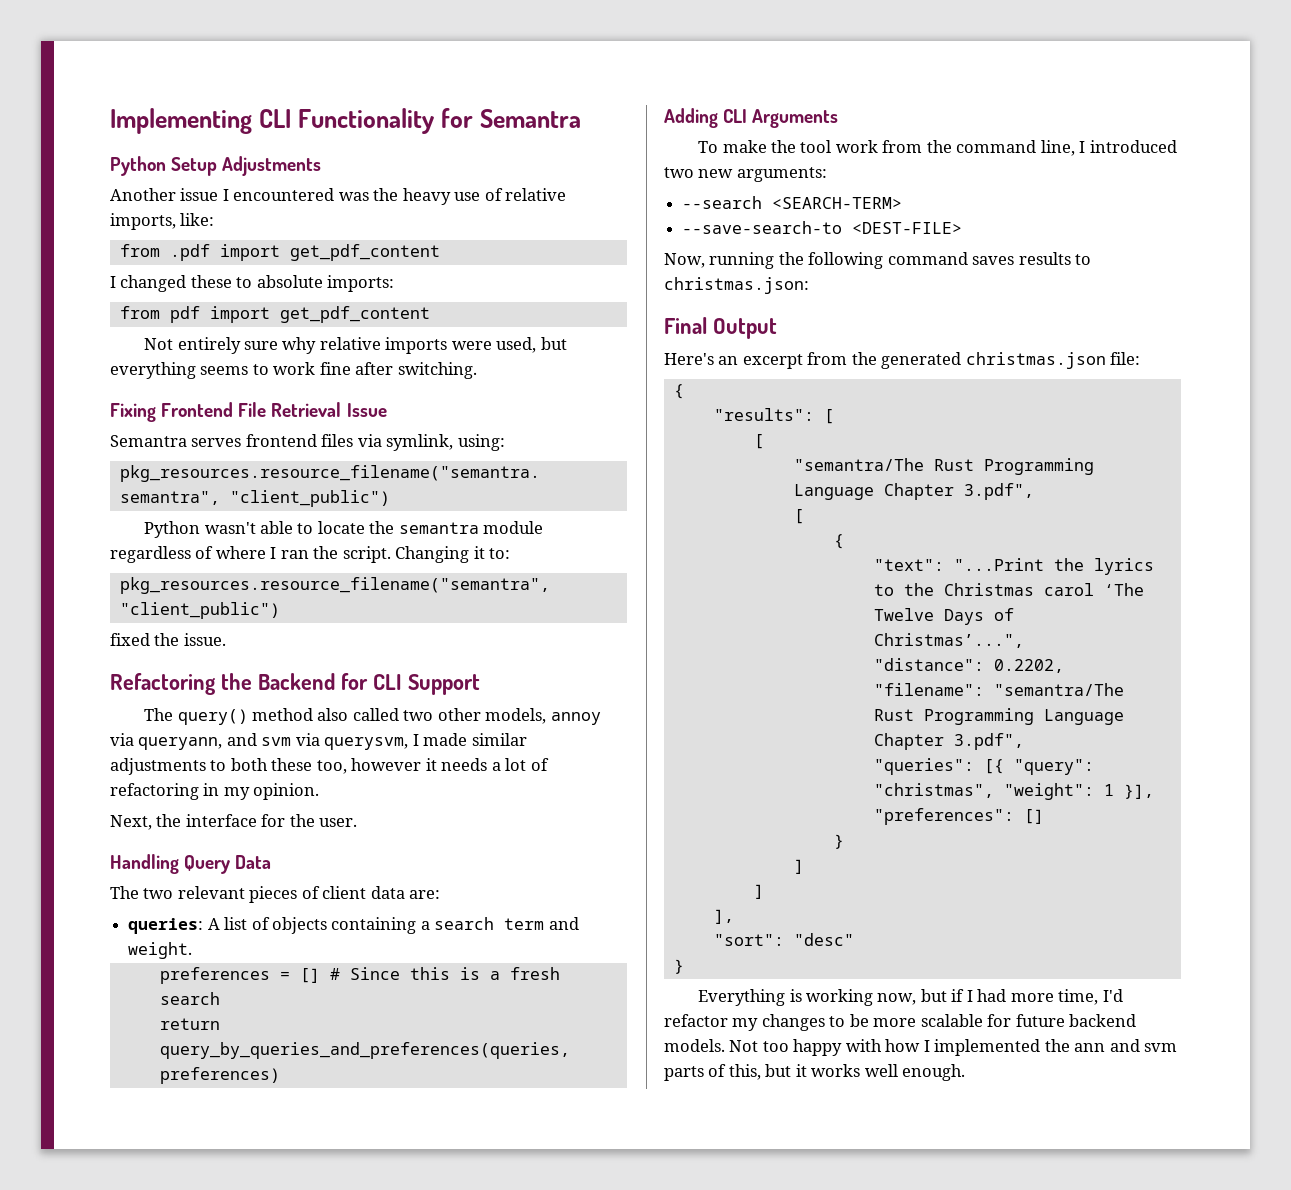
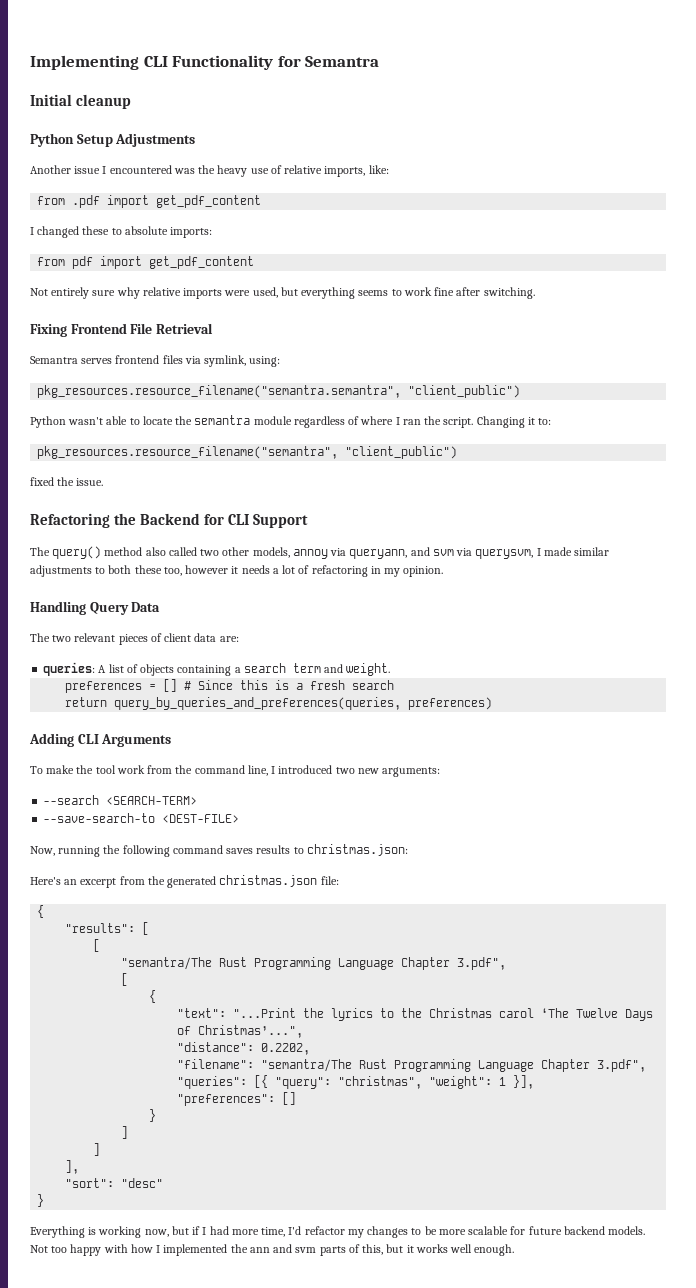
(581, 118) none -> [30,94,132,109] // Initial cleanup
[346,403,387,417] Issue -> (213, 328) none
[110,814,358,830] // Next, the interface for the user. -> (444, 571) none
[664,317,777,339] // Final Output -> (408, 850) none

